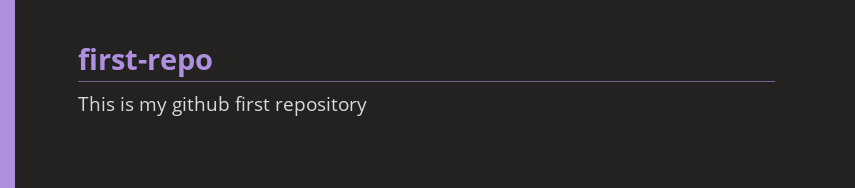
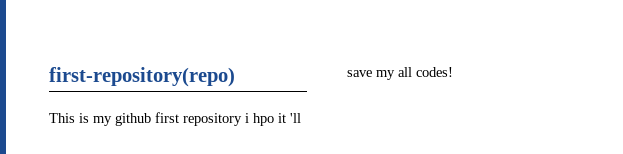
[78,48,213,77] first-repo -> [49,67,235,87] first-repository(repo)
(367, 106) none -> [245,113,301,126] [347,67,453,80] i hpo it 'll save my all codes!

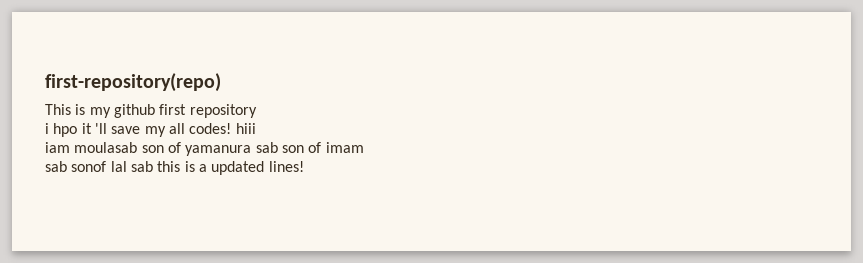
(242, 119) none -> (257, 111) //
(453, 72) none -> [235,123,256,134] [45,142,364,156] [45,161,304,175] hiii // iam moulasab son of yamanura sab son of imam // sab sonof lal sab this is a updated lines!

